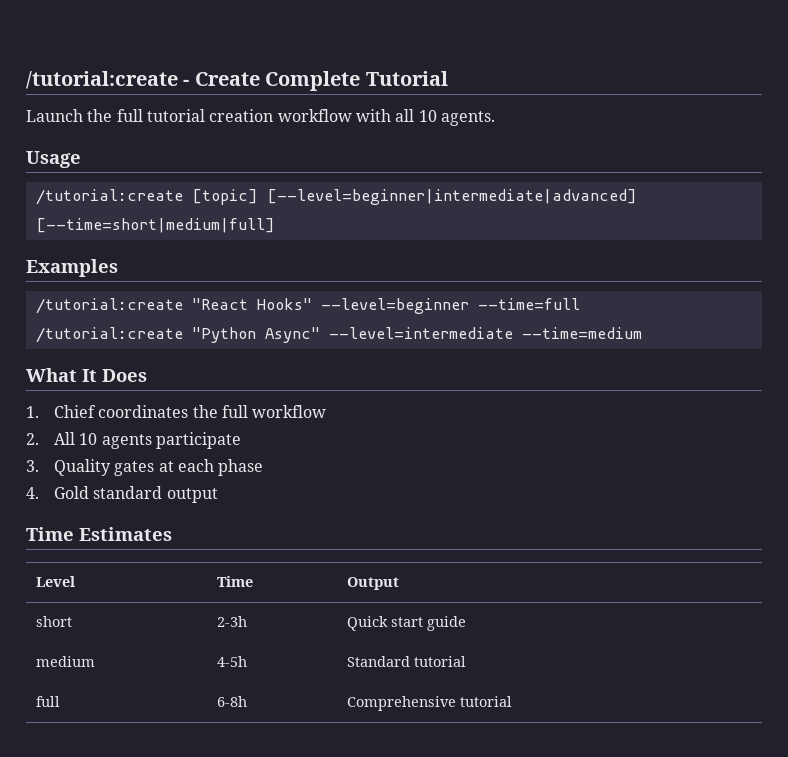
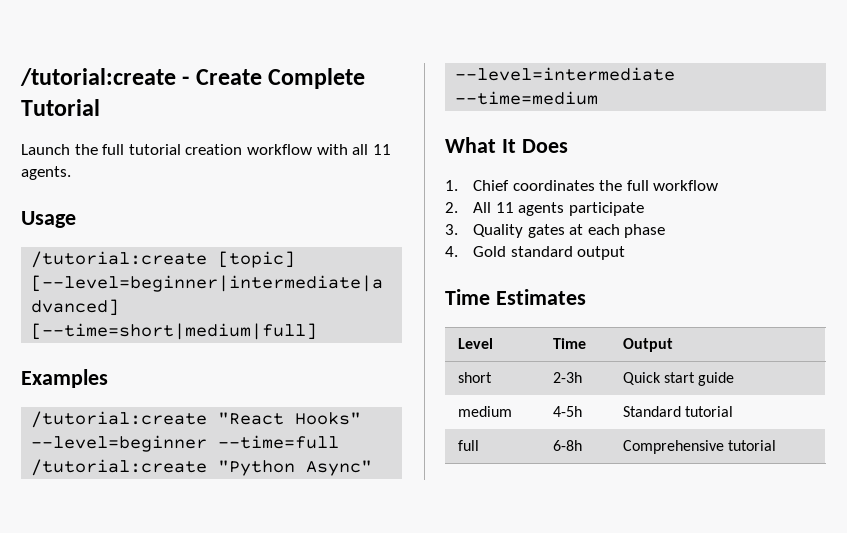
[418,110,437,122] 10 -> [372,144,391,155] 11
[79,433,98,445] 10 -> [495,202,514,213] 11

